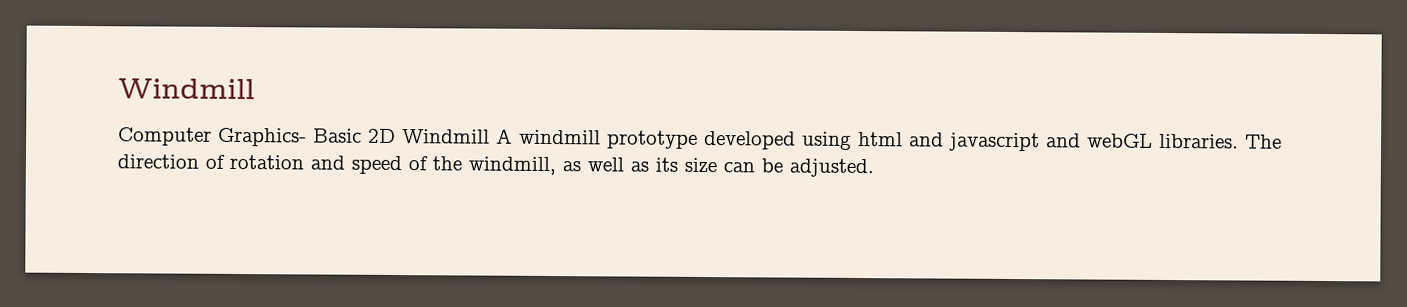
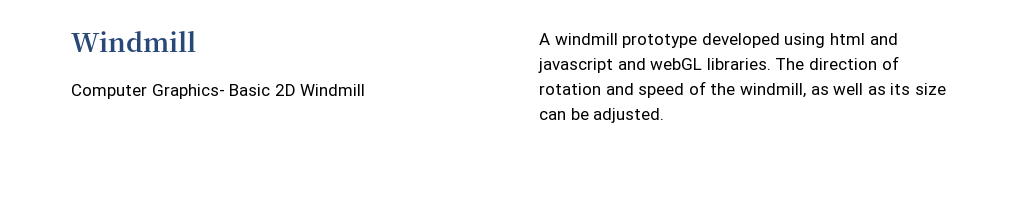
(490, 136) none -> (366, 90) //

